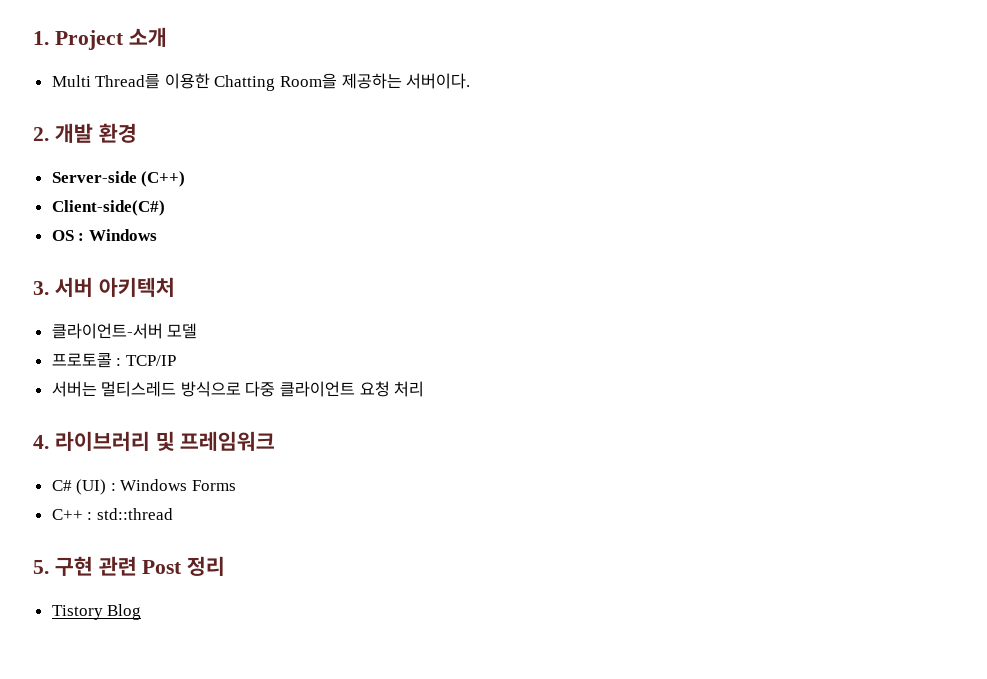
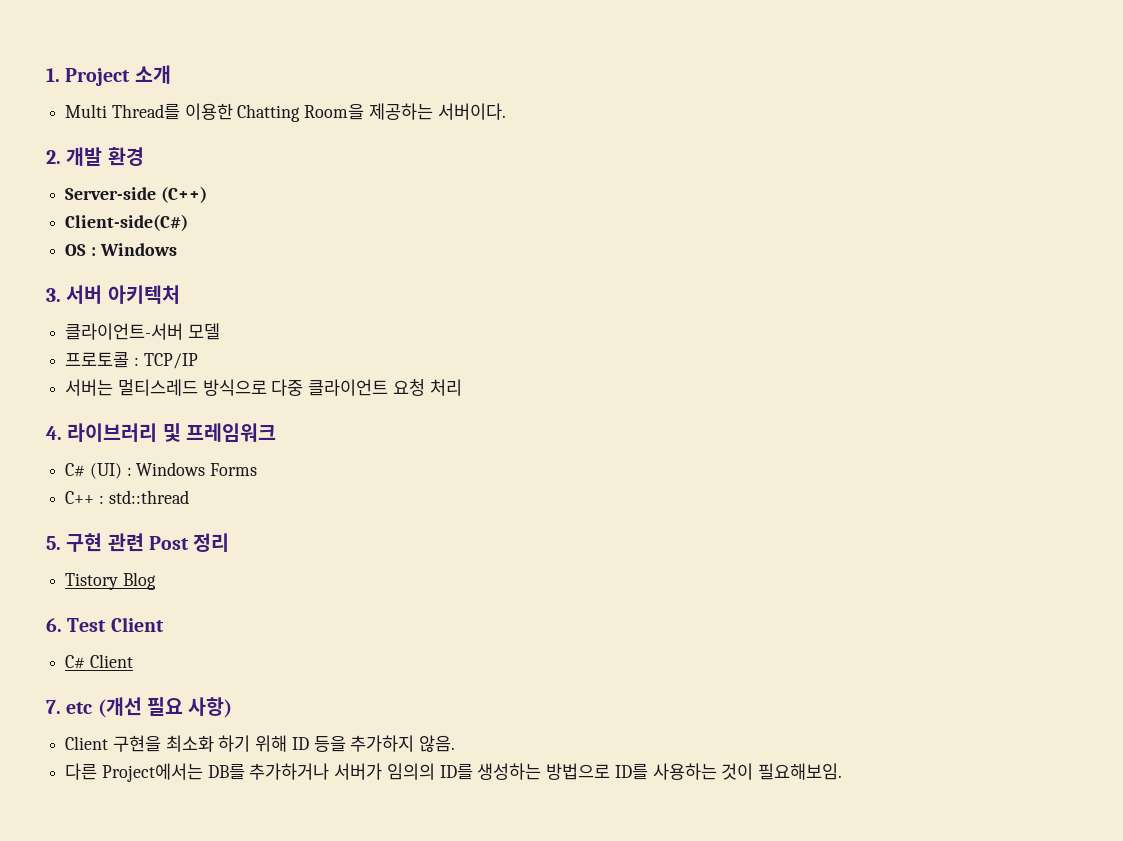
(142, 612) none -> [46,617,164,632] [65,654,133,669] [46,697,233,718] [65,735,456,752] [65,763,842,782] // 6. Test Client // C# Client // 7. etc (개선 필요 사항) // Client 구현을 최소화 하기 위해 ID 등을 추가하지 않음. // 다른 Project에서는 DB를 추가하거나 서버가 임의의 ID를 생성하는 방법으로 ID를 사용하는 것이 필요해보임.

